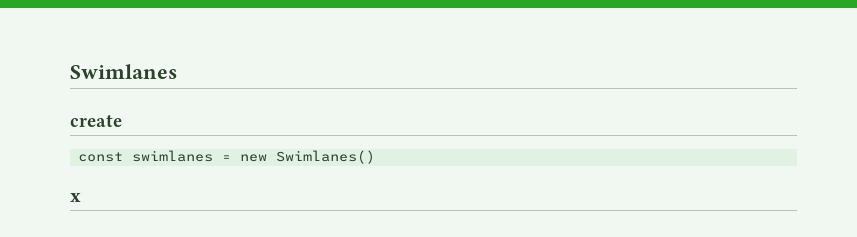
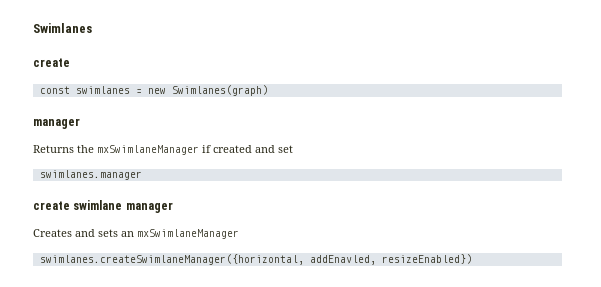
[276,150,376,164] [70,193,81,202] Swimlanes() // x -> [171,85,268,96] [33,118,80,129] [33,145,293,155] [39,170,142,180] [33,200,173,213] [33,229,239,239] [39,254,472,265] Swimlanes(graph) // manager // Returns the mxSwimlaneManager if created and set // swimlanes.manager // create swimlane manager // Creates and sets an mxSwimlaneManager // swimlanes.createSwimlaneManager({horizontal, addEnavled, resizeEnabled})

